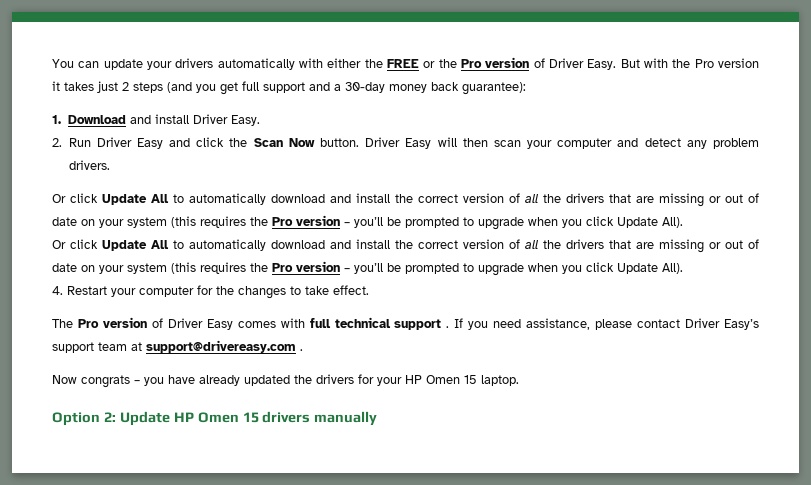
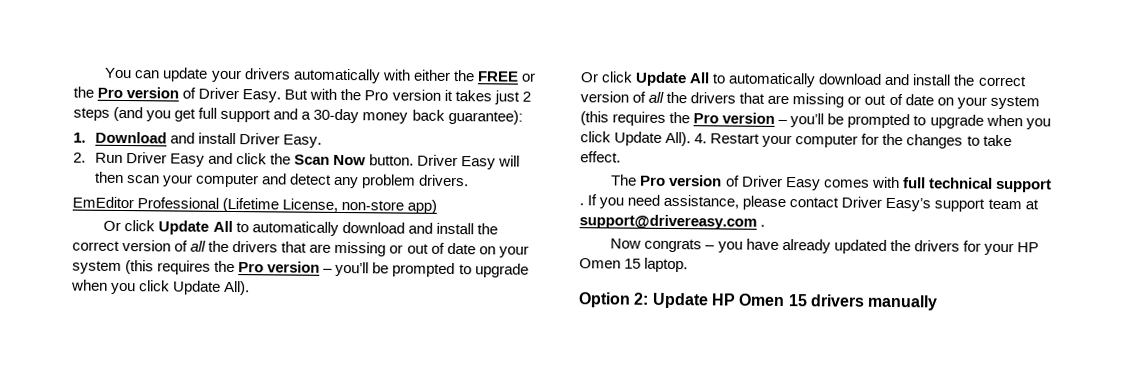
(110, 165) none -> [72,196,438,214] // EmEditor Professional (Lifetime License, non-store app)
(683, 268) // -> (692, 139) none

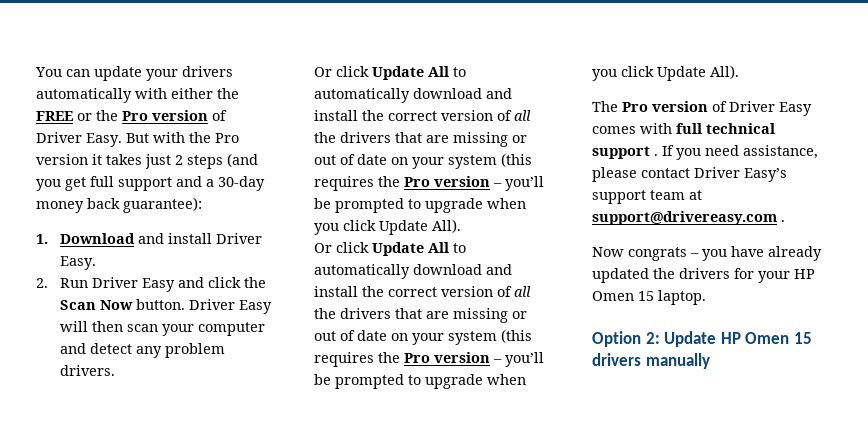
[72,196,438,214] // EmEditor Professional (Lifetime License, non-store app) -> (115, 370) none
[694,133,1012,149] [580,151,621,163] 4. Restart your computer for the changes to take effect. -> (739, 72) none

